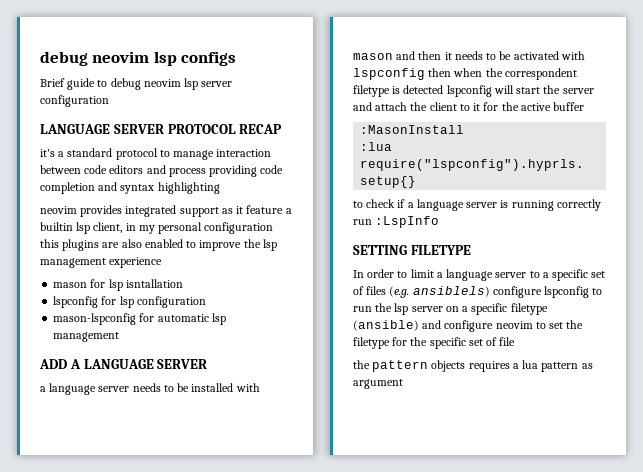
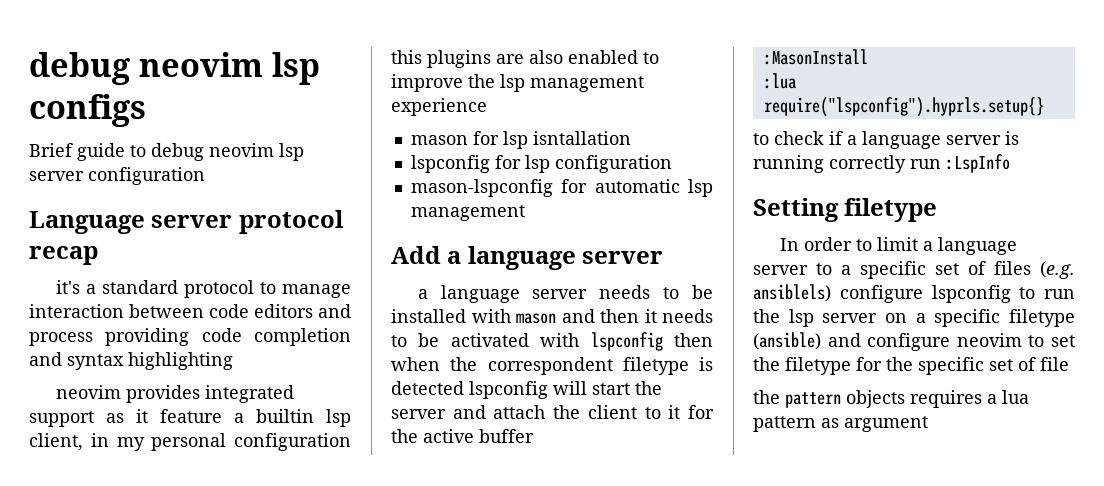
[40,124,283,134] LANGUAGE SERVER PROTOCOL RECAP -> [29,210,344,234] [29,246,98,265] Language server protocol recap
[39,359,208,369] ADD A LANGUAGE SERVER -> [391,246,664,270] Add a language server
[353,245,471,255] SETTING FILETYPE -> [753,198,938,222] Setting filetype

